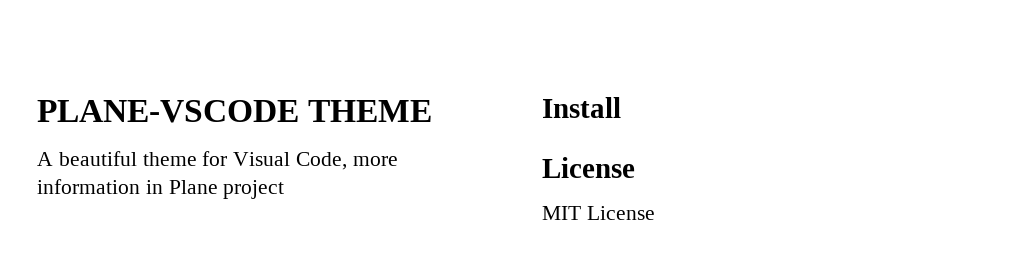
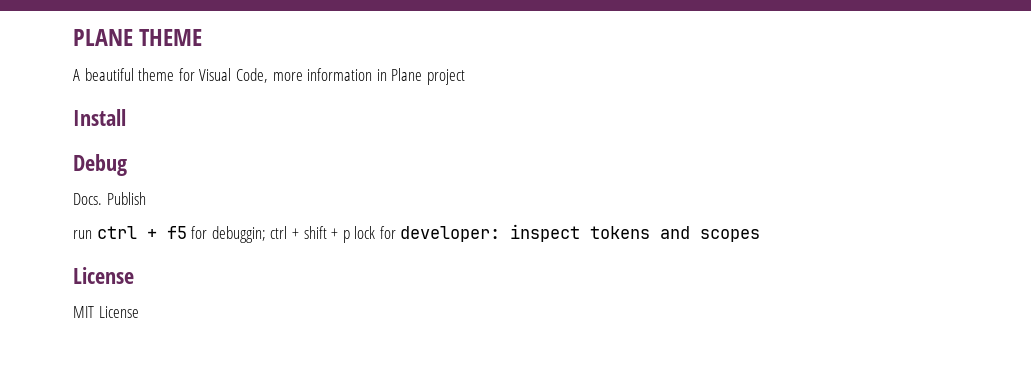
[37,100,299,123] PLANE-VSCODE -> [73,29,133,46] PLANE
(621, 107) none -> [73,154,127,176] [73,192,146,205] [73,224,761,243] // Debug // Docs. Publish // run ctrl + f5 for debuggin; ctrl + shift + p lock for developer: inspect tokens and scopes

